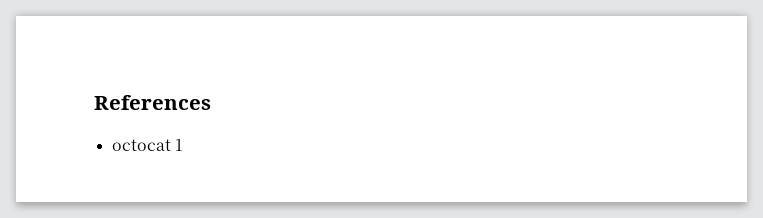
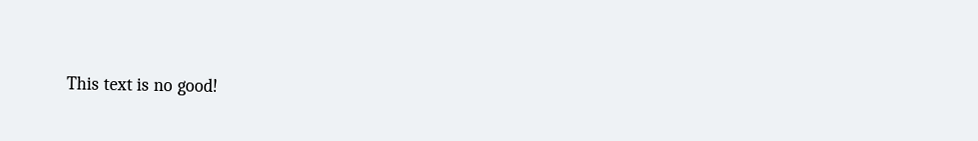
[94,95,211,110] [111,139,183,151] References // octocat 1 -> [66,75,218,97] This text is no good!

